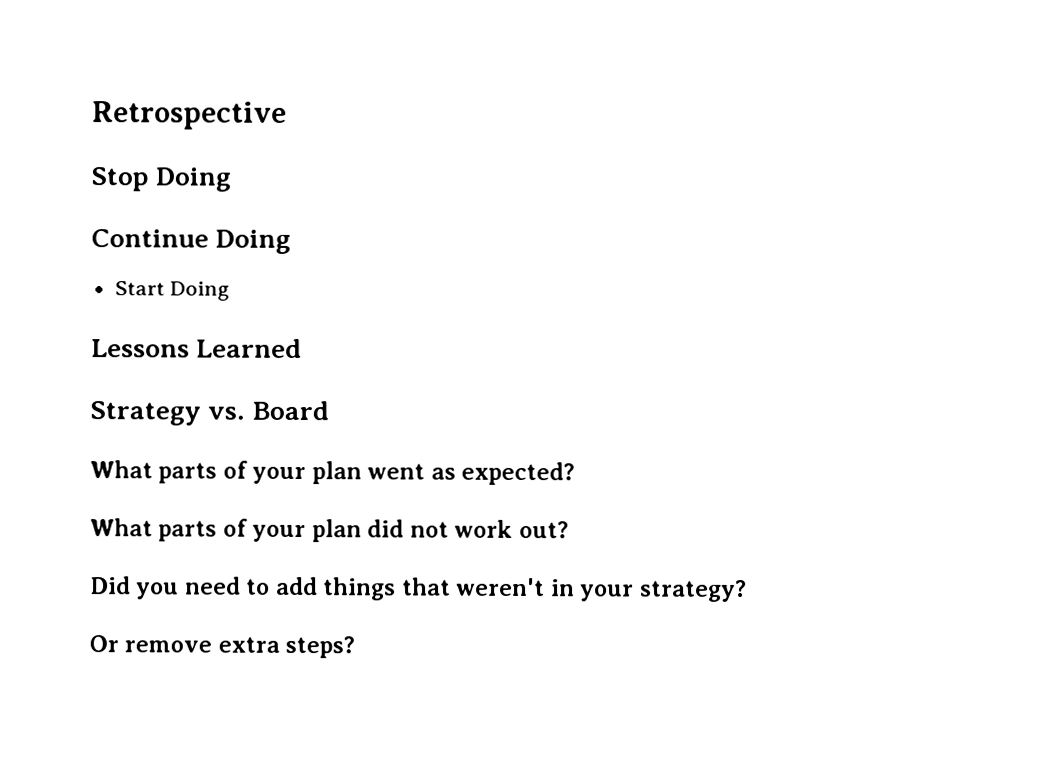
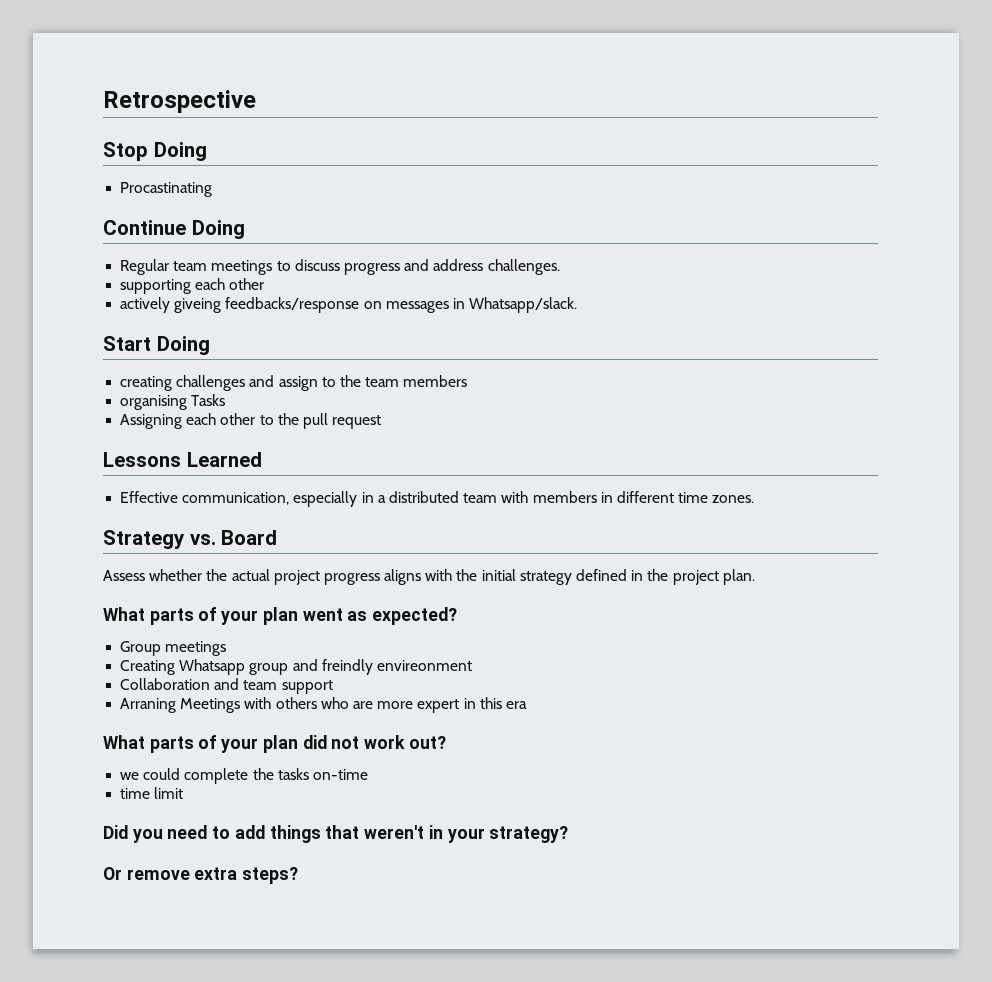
(232, 179) none -> [120,182,213,197] // Procastinating
[114,281,231,301] [91,338,303,359] [90,400,329,426] Start Doing // Lessons Learned // Strategy vs. Board -> [120,259,560,275] [120,278,265,294] [120,297,578,313] [103,336,210,355] [120,375,468,391] [120,394,226,410] [120,413,382,429] [103,452,262,467] [120,491,755,507] [103,530,278,549] [103,569,755,585] Regular team meetings to discuss progress and address challenges. // supporting each other // actively giveing feedbacks/response on messages in Whatsapp/slack. // Start Doing // creating challenges and assign to the team members // organising Tasks // Assigning each other to the pull request // Lessons Learned // Effective communication, especially in a distributed team with members in different time zones. // Strategy vs. Board // Assess whether the actual project progress aligns with the initial strategy defined in the project plan.
(576, 473) none -> [120,641,227,656] [120,659,472,675] [120,678,333,694] [120,697,527,713] // Group meetings // Creating Whatsapp group and freindly envireonment // Collaboration and team support // Arraning Meetings with others who are more expert in this era
(569, 529) none -> [120,768,368,784] [120,787,184,799] // we could complete the tasks on-time // time limit

